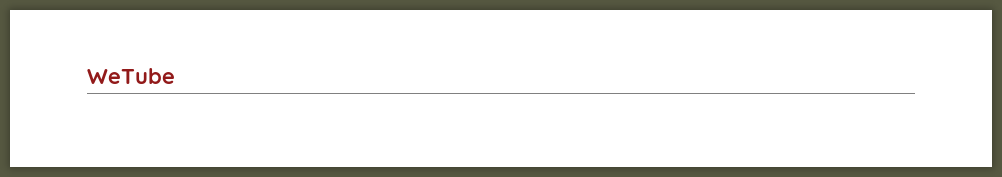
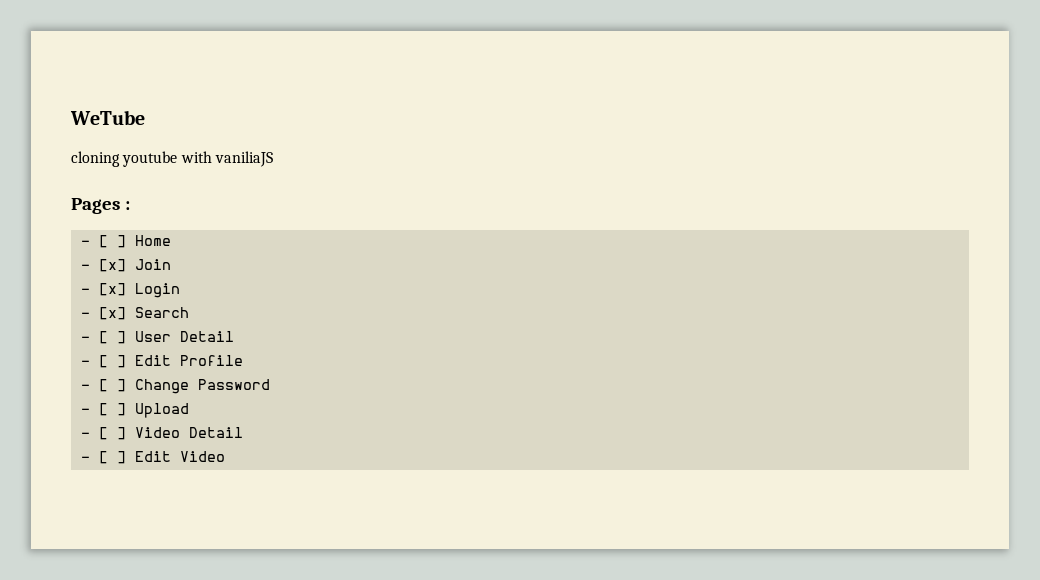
(175, 76) none -> [71,151,273,167] [71,198,130,214] [80,235,171,248] [80,259,171,272] [80,283,180,298] [80,307,189,320] [80,331,234,344] [80,355,243,368] [80,379,270,394] [80,403,189,418] [80,427,243,440] [80,451,225,464] // cloning youtube with vaniliaJS // Pages : // - [ ] Home // - [x] Join // - [x] Login // - [x] Search // - [ ] User Detail // - [ ] Edit Profile // - [ ] Change Password // - [ ] Upload // - [ ] Video Detail // - [ ] Edit Video

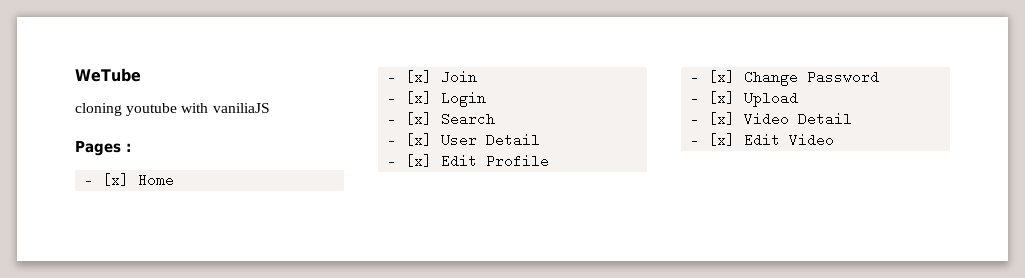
[98,235,126,248] [ ] -> [102,173,130,187] [x]
[98,331,126,344] [ ] -> [405,133,433,147] [x]
[98,355,126,368] [ ] -> [405,154,433,168] [x]
[98,379,126,392] [ ] -> [708,70,736,84] [x]
[98,403,126,416] [ ] -> [708,91,736,105] [x]
[98,427,126,440] [ ] -> [708,112,736,126] [x]
[98,451,126,464] [ ] -> [708,133,736,147] [x]

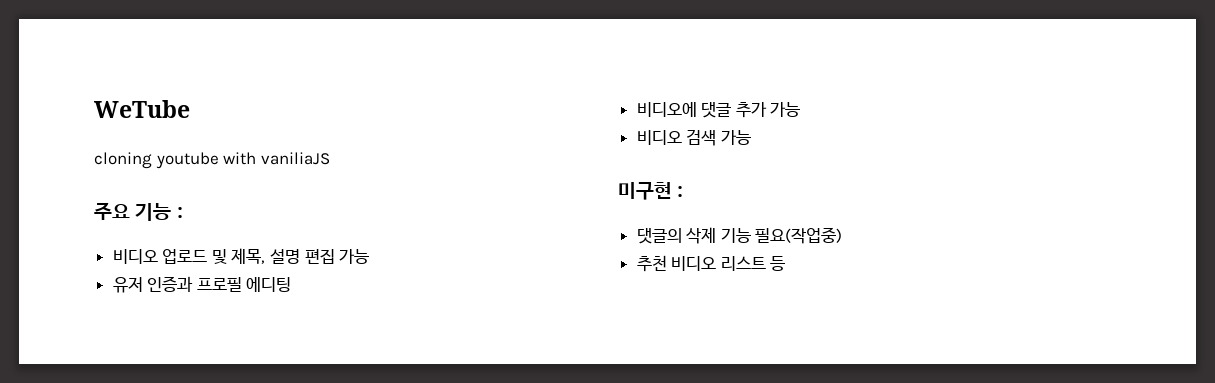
[75,141,131,156] [84,173,175,187] [387,70,478,84] [387,91,487,107] [387,112,496,126] [387,133,541,147] [387,154,550,168] [690,70,880,86] [690,91,799,107] [690,112,853,126] [690,133,835,147] Pages : // - [x] Home // - [x] Join // - [x] Login // - [x] Search // - [x] User Detail // - [x] Edit Profile // - [x] Change Password // - [x] Upload // - [x] Video Detail // - [x] Edit Video -> [94,202,183,221] [112,248,370,264] [112,276,292,293] [636,102,801,118] [636,129,751,146] [618,182,684,200] [636,227,843,244] [636,255,786,272] 주요 기능 : // 비디오 업로드 및 제목, 설명 편집 가능 // 유저 인증과 프로필 에디팅 // 비디오에 댓글 추가 가능 // 비디오 검색 가능 // 미구현 : // 댓글의 삭제 기능 필요(작업중) // 추천 비디오 리스트 등

